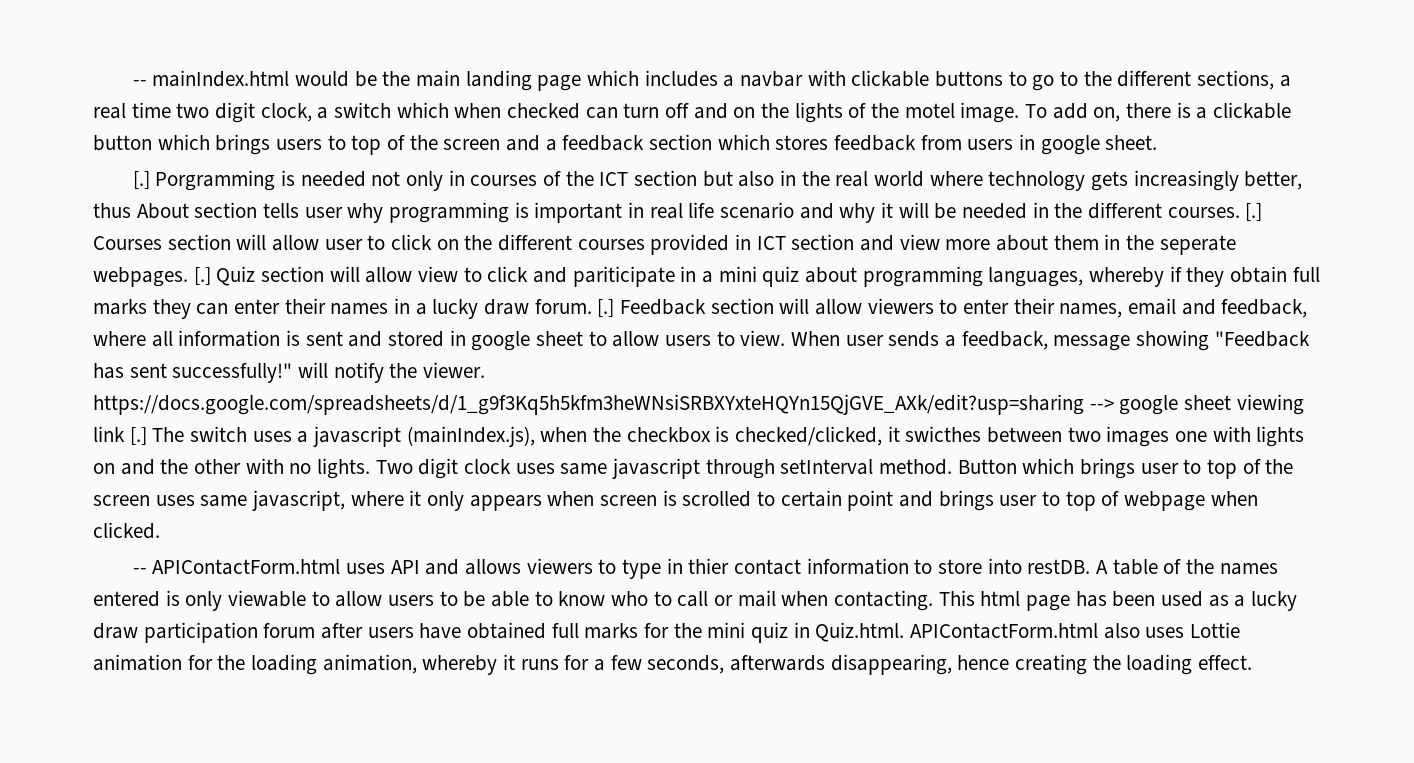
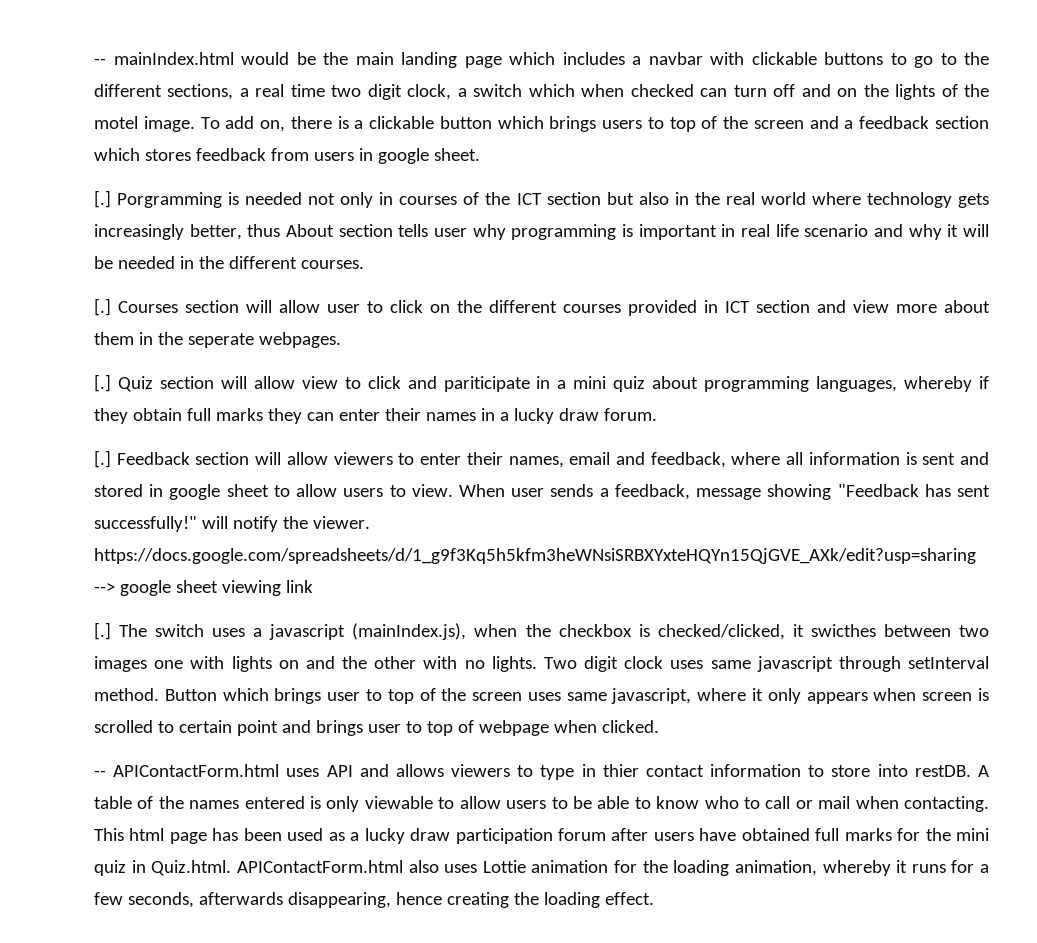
(1240, 212) none -> (364, 264) //
(188, 277) none -> (341, 340) //
(592, 306) none -> (657, 414) //
(125, 434) none -> (313, 586) //

